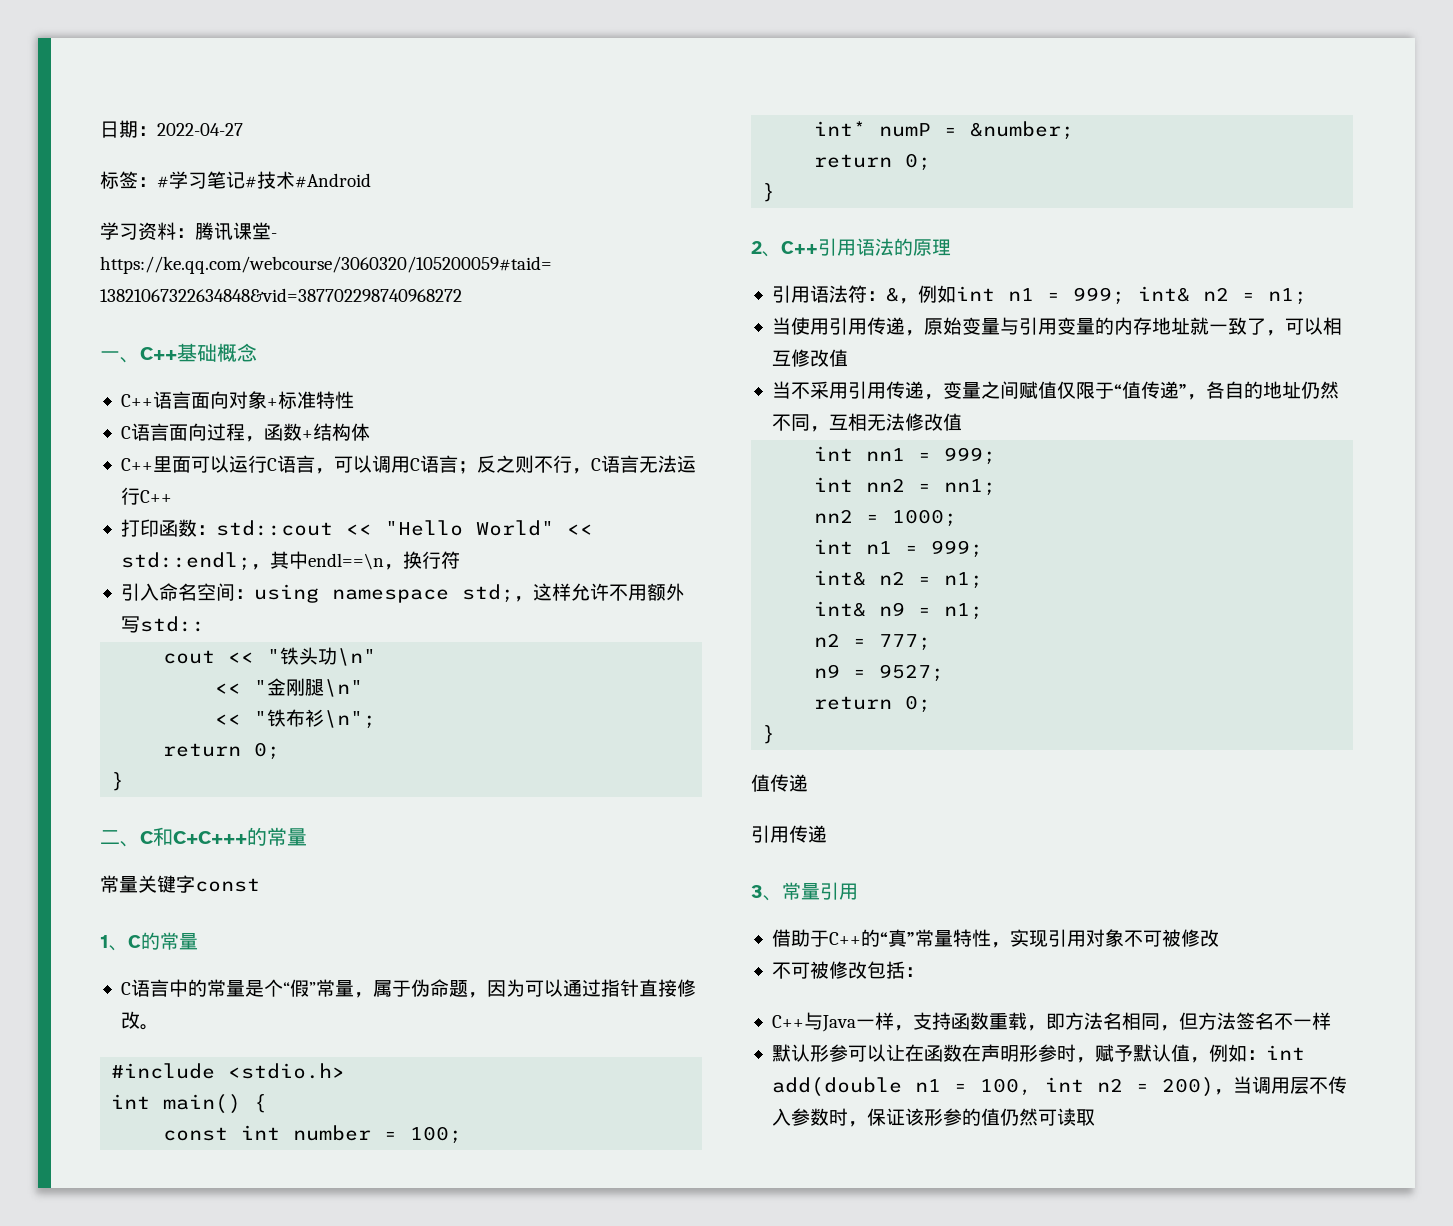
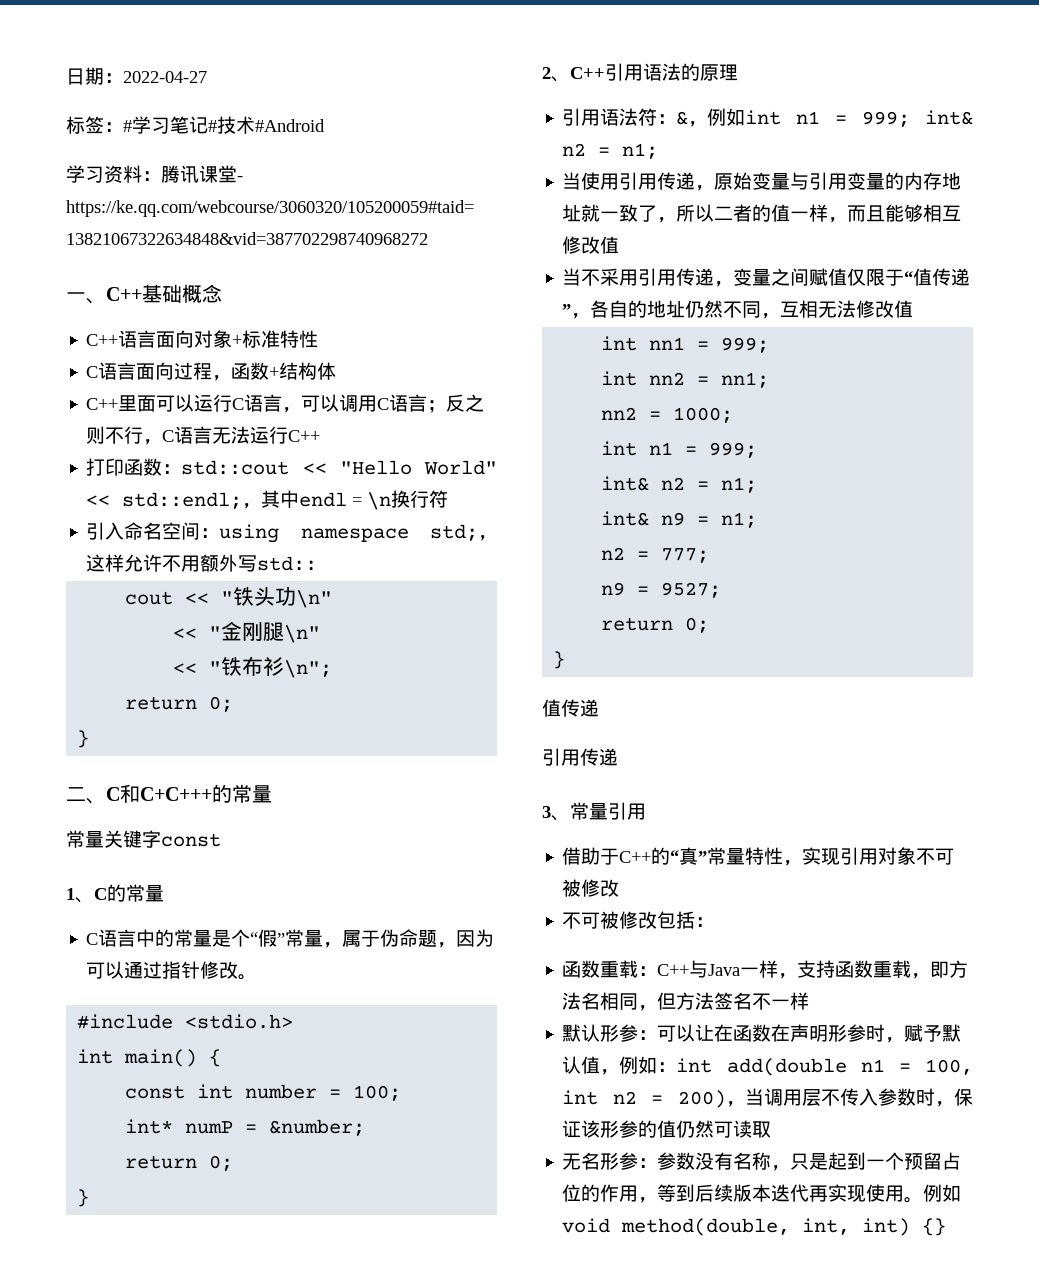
[307,553,403,570] endl==\n， -> [299,492,392,510] endl = \n
[638,979,677,997] 直接 -> (201, 970) none
[1284,317,1323,335] 可以 -> [676,204,924,223] 所以二者的值一样，而且能够
(924, 972) none -> [562,960,658,978] 函数重载：
(848, 1053) none -> [638,1030,658,1040] ：
(1095, 1117) none -> [562,1152,962,1171] [562,1184,962,1203] [562,1218,947,1236] // 无名形参：参数没有名称，只是起到一个预留占位的作用，等到后续版本迭代再实现使用。例如void method(double, int, int) {}

